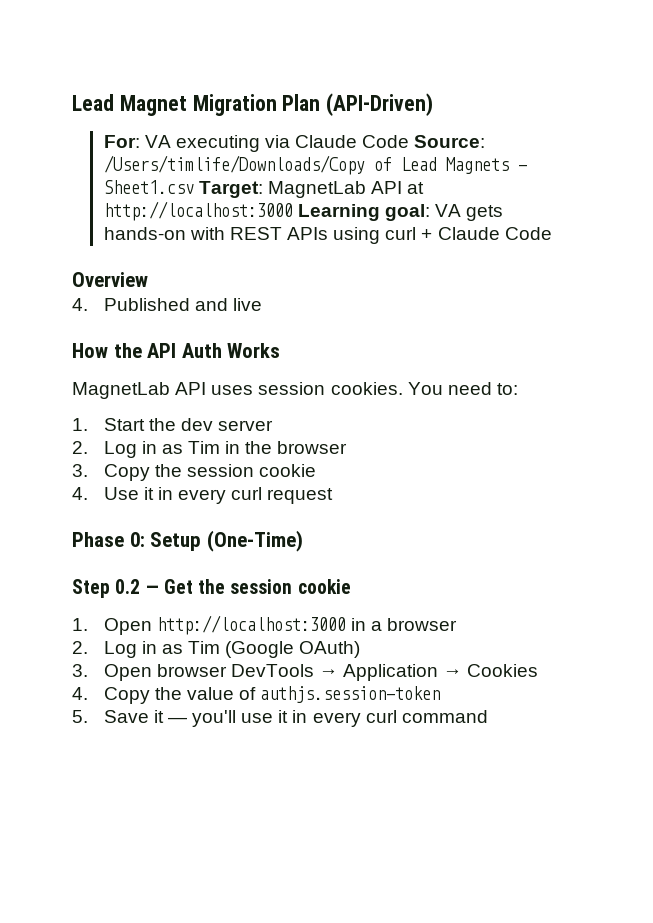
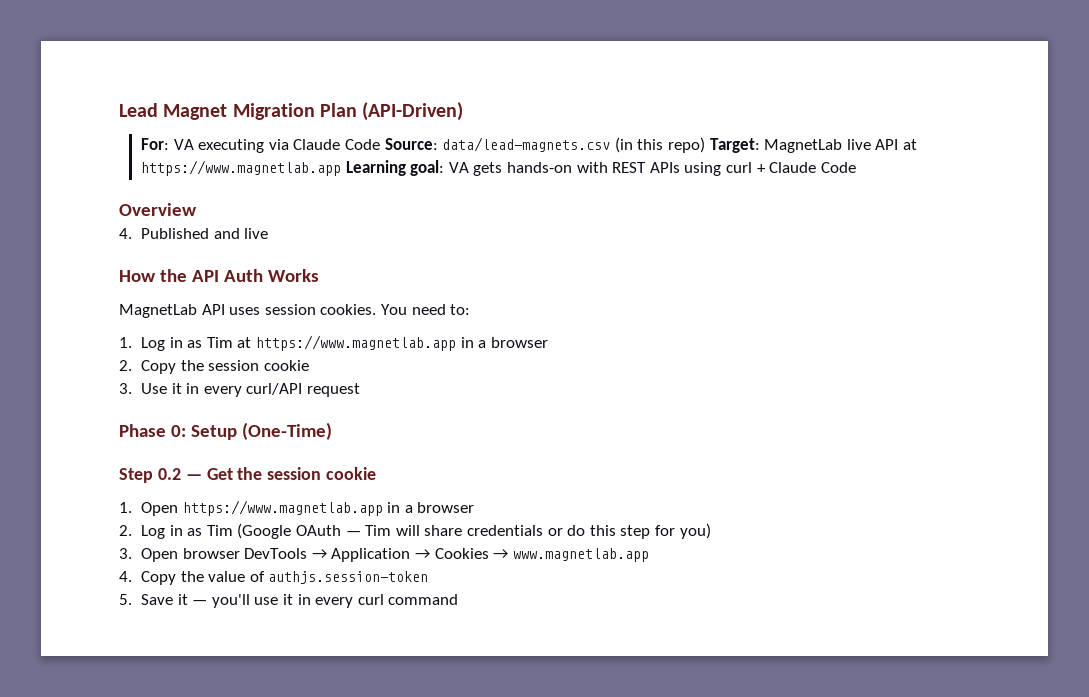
[103,155,527,175] [103,180,194,194] /Users/timlife/Downloads/Copy of Lead Magnets - Sheet1.csv -> [442,137,706,153] data/lead-magnets.csv (in this repo)
(366, 189) none -> [846,139,871,150] live
[103,201,293,221] http://localhost:3000 -> [141,160,342,176] https://www.magnetlab.app
[103,418,273,431] [72,441,348,458] [72,464,88,477] Start the dev server // 2. Log in as Tim in the browser // 3. -> [141,335,548,351] [119,360,132,371] Log in as Tim at https://www.magnetlab.app in a browser // 2.
[72,487,88,500] 4. -> [119,383,132,394] 3.
[231,487,263,500] curl -> [246,383,303,395] curl/API
[156,615,346,635] http://localhost:3000 -> [182,500,383,516] https://www.magnetlab.app
[299,641,361,658] OAuth) -> [296,523,711,539] OAuth — Tim will share credentials or do this step for you)
(539, 670) none -> [493,548,649,562] → www.magnetlab.app

